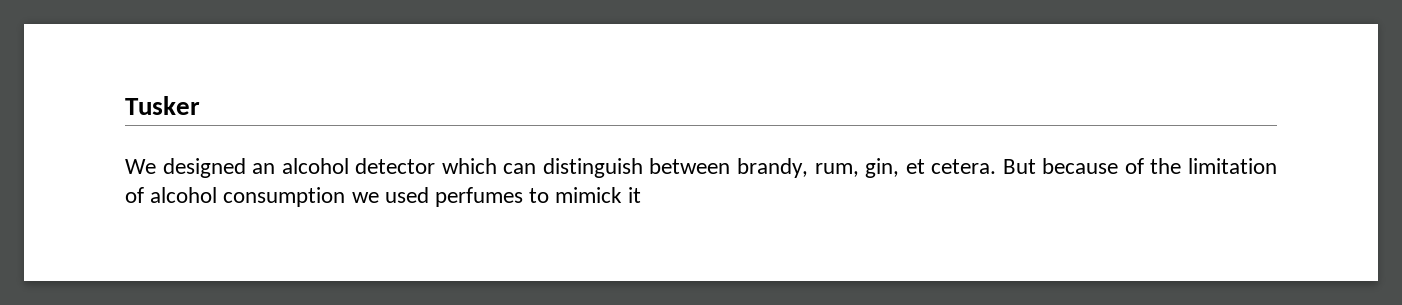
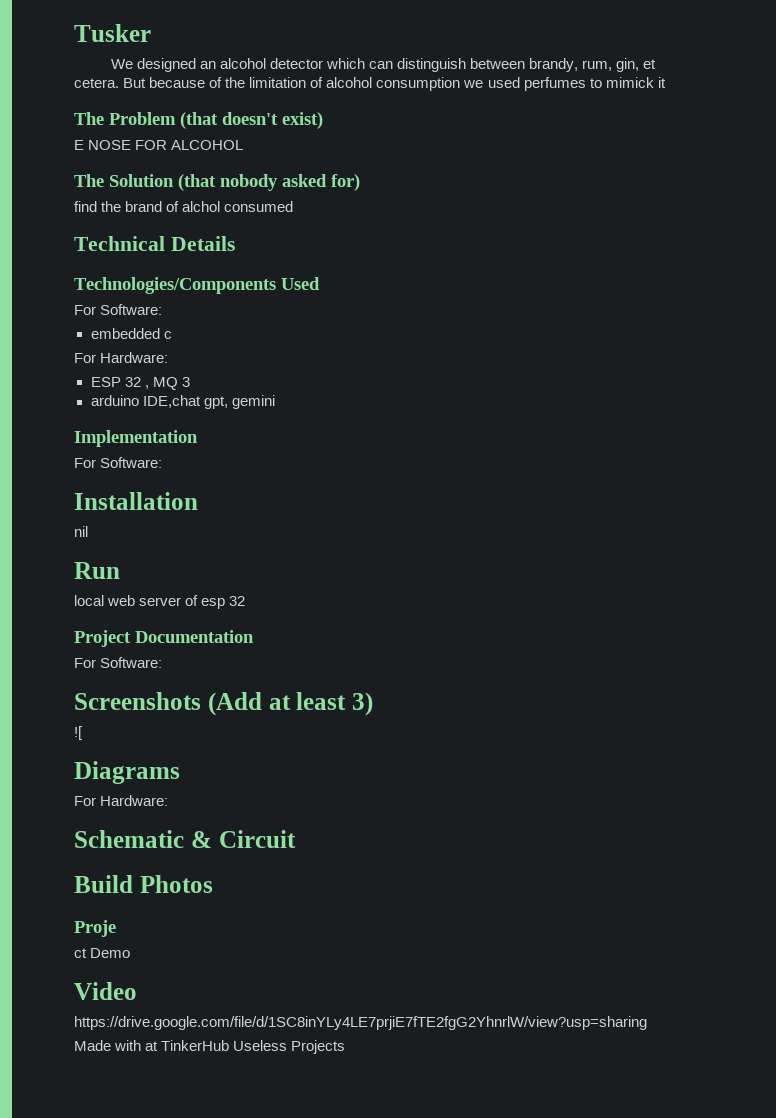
(641, 195) none -> [74,112,323,129] [74,140,244,150] [74,174,360,191] [74,201,294,212] [74,236,235,251] [74,277,320,294] [74,304,163,315] [90,328,172,339] [74,352,169,363] [90,377,190,390] [90,395,275,409] [74,430,198,447] [74,457,163,468] [74,492,198,510] [74,526,88,537] [74,562,120,579] [74,595,246,609] [74,630,254,647] [74,657,163,668] [74,692,373,716] [74,726,83,740] [74,761,180,784] [74,795,169,806] [74,830,296,848] [74,875,213,893] [74,920,116,937] [74,948,131,958] [74,982,137,1000] [74,1016,647,1030] [74,1040,346,1054] // The Problem (that doesn't exist) // E NOSE FOR ALCOHOL // The Solution (that nobody asked for) // find the brand of alchol consumed // Technical Details // Technologies/Components Used // For Software: // embedded c // For Hardware: // ESP 32 , MQ 3 // arduino IDE,chat gpt, gemini // Implementation // For Software: // Installation // nil // Run // local web server of esp 32 // Project Documentation // For Software: // Screenshots (Add at least 3) // ![ // Diagrams // For Hardware: // Schematic & Circuit // Build Photos // Proje // ct Demo // Video // https://drive.google.com/file/d/1SC8inYLy4LE7prjiE7fTE2fgG2YhnrlW/view?usp=sharing // Made with at TinkerHub Useless Projects

